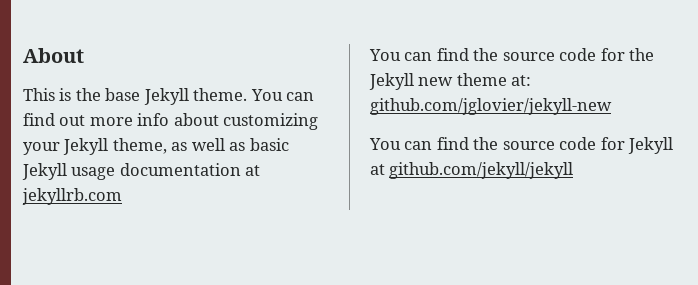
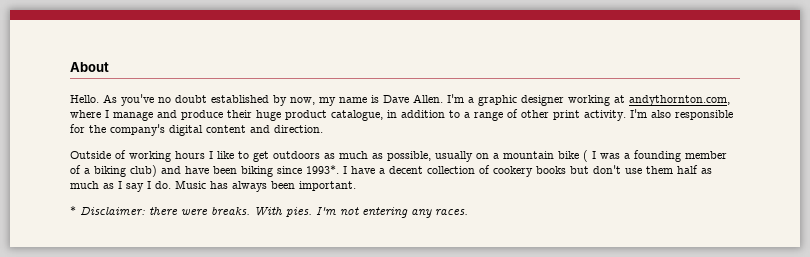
[23,88,315,105] [23,113,319,130] [23,138,289,155] [22,163,261,180] [22,188,122,205] [369,48,655,61] [369,73,532,90] [370,98,612,115] [369,137,674,154] [370,162,574,179] This is the base Jekyll theme. You can find out more info about customizing your Jekyll theme, as well as basic Jekyll usage documentation at jekyllrb.com // You can find the source code for the Jekyll new theme at: github.com/jglovier/jekyll-new // You can find the source code for Jekyll at github.com/jekyll/jekyll -> [70,94,730,106] [70,109,733,121] [70,124,323,136] [70,150,727,162] [70,165,712,177] [70,180,356,192] [70,206,468,218] Hello. As you've no doubt established by now, my name is Dave Allen. I'm a graphic designer working at andythornton.com, where I manage and produce their huge product catalogue, in addition to a range of other print activity. I'm also responsible for the company's digital content and direction. // Outside of working hours I like to get outdoors as much as possible, usually on a mountain bike ( I was a founding member of a biking club) and have been biking since 1993*. I have a decent collection of cookery books but don't use them half as much as I say I do. Music has always been important. // * Disclaimer: there were breaks. With pies. I'm not entering any races.

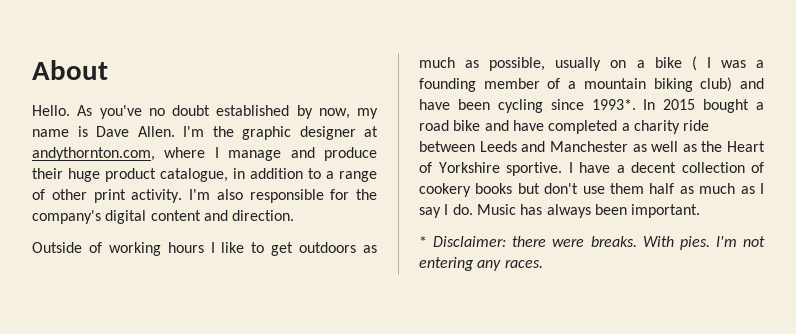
[468,97,474,103] a -> [212,126,234,137] the
[568,95,610,106] working -> (356, 133) none
[503,151,554,159] mountain -> (645, 64) none
(90, 171) none -> [583,78,646,89] mountain
[241,166,273,177] biking -> [497,99,543,113] cycling
(339, 169) none -> [643,99,764,113] [419,120,710,134] [419,141,765,152] [419,162,562,176] In 2015 bought a road bike and have completed a charity ride between Leeds and Manchester as well as the Heart of Yorkshire sportive.

